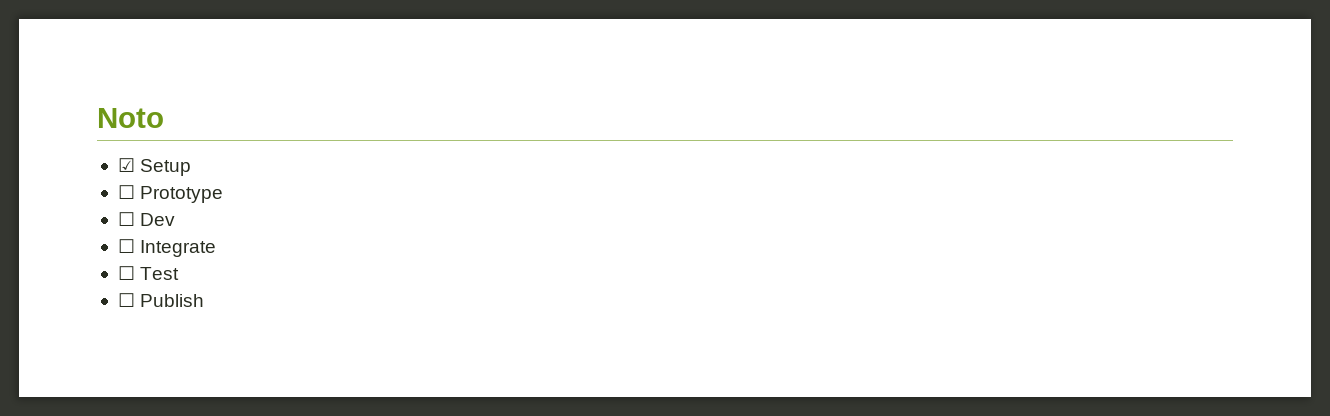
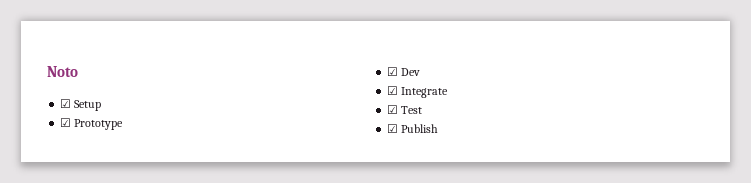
[117,185,135,199] ☐ -> [60,118,72,127] ☑
[117,212,135,226] ☐ -> [387,67,399,76] ☑
[117,239,135,253] ☐ -> [387,86,399,95] ☑
[117,266,135,280] ☐ -> [387,105,399,114] ☑
[117,293,135,307] ☐ -> [387,124,399,133] ☑

